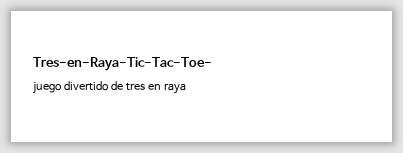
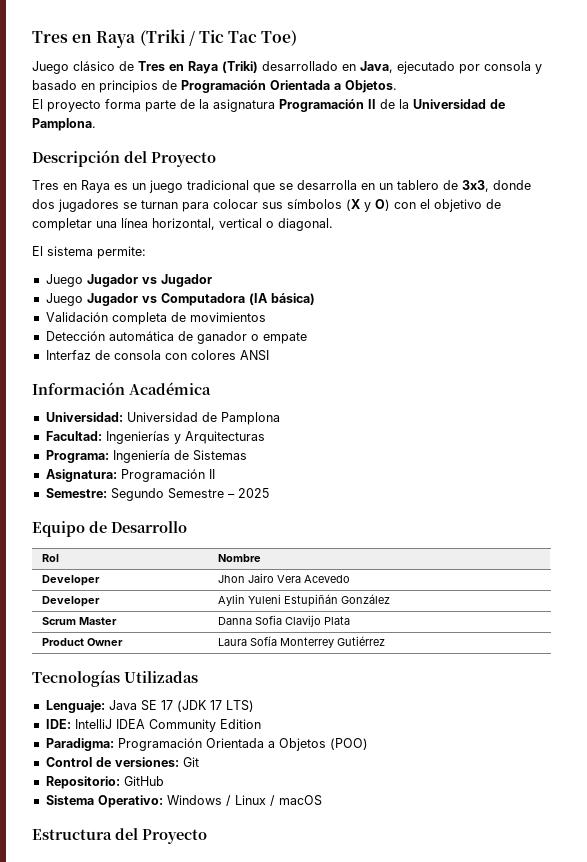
[33,57,212,71] [33,81,186,94] Tres-en-Raya-Tic-Tac-Toe- // juego divertido de tres en raya -> [32,29,298,48] [32,61,542,74] [32,80,397,93] [32,99,505,112] [32,118,96,131] [32,150,216,167] [32,180,531,193] [32,199,501,212] [32,218,333,231] [32,246,146,259] [45,274,212,287] [45,293,315,306] [45,312,266,325] [45,331,307,344] [45,350,269,361] [32,382,211,395] [45,412,280,425] [45,431,265,444] [45,450,247,463] [45,469,215,482] [45,488,269,501] [32,521,187,537] [41,554,59,562] [217,554,261,562] [41,575,100,586] [217,573,350,583] [41,596,100,607] [217,594,390,607] [41,617,117,625] [217,615,350,627] [41,638,123,646] [217,636,385,648] [32,670,198,687] [45,700,254,713] [45,719,261,732] [45,738,368,751] [45,757,199,767] [45,776,164,789] [45,795,322,808] [32,828,207,844] Tres en Raya (Triki / Tic Tac Toe) // Juego clásico de Tres en Raya (Triki) desarrollado en Java, ejecutado por consola y basado en principios de Programación Orientada a Objetos. // El proyecto forma parte de la asignatura Programación II de la Universidad de Pamplona. // Descripción del Proyecto // Tres en Raya es un juego tradicional que se desarrolla en un tablero de 3x3, donde dos jugadores se turnan para colocar sus símbolos (X y O) con el objetivo de completar una línea horizontal, vertical o diagonal. // El sistema permite: // Juego Jugador vs Jugador // Juego Jugador vs Computadora (IA básica) // Validación completa de movimientos // Detección automática de ganador o empate // Interfaz de consola con colores ANSI // Información Académica // Universidad: Universidad de Pamplona // Facultad: Ingenierías y Arquitecturas // Programa: Ingeniería de Sistemas // Asignatura: Programación II // Semestre: Segundo Semestre – 2025 // Equipo de Desarrollo // Rol | Nombre // Developer | Jhon Jairo Vera Acevedo // Developer | Aylin Yuleni Estupiñán González // Scrum Master | Danna Sofia Clavijo Plata // Product Owner | Laura Sofía Monterrey Gutiérrez // Tecnologías Utilizadas // Lenguaje: Java SE 17 (JDK 17 LTS) // IDE: IntelliJ IDEA Community Edition // Paradigma: Programación Orientada a Objetos (POO) // Control de versiones: Git // Repositorio: GitHub // Sistema Operativo: Windows / Linux / macOS // Estructura del Proyecto

